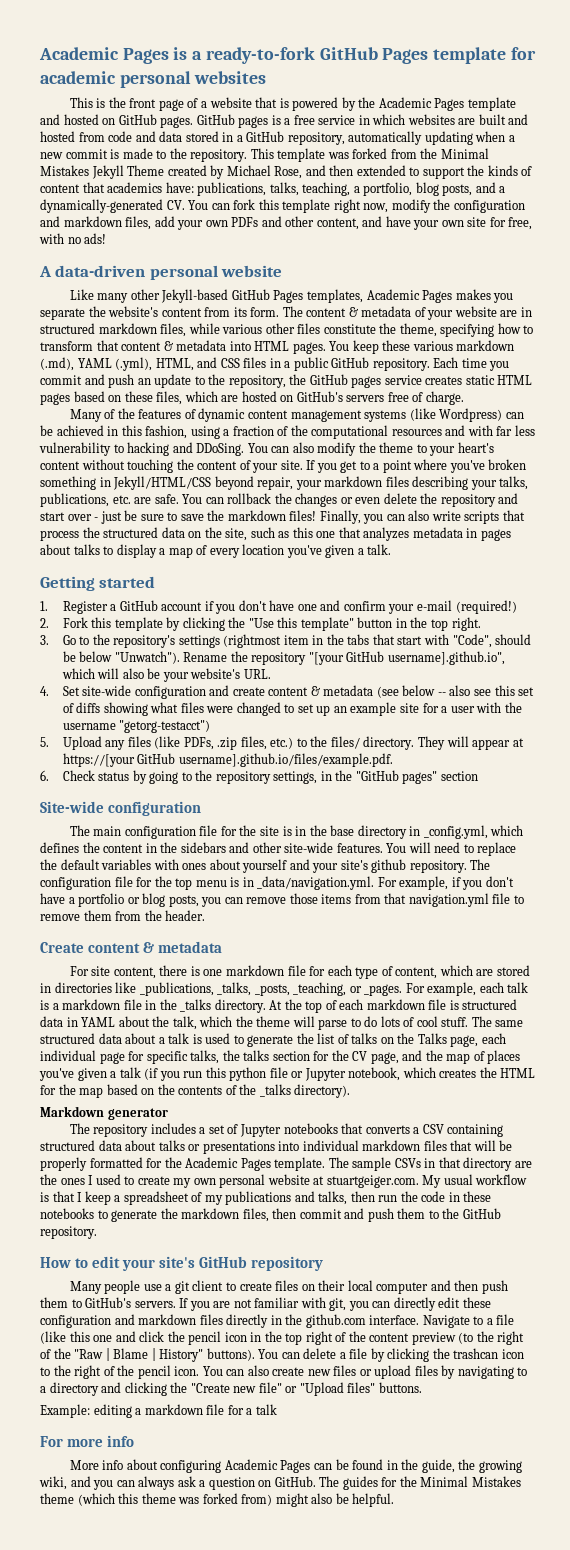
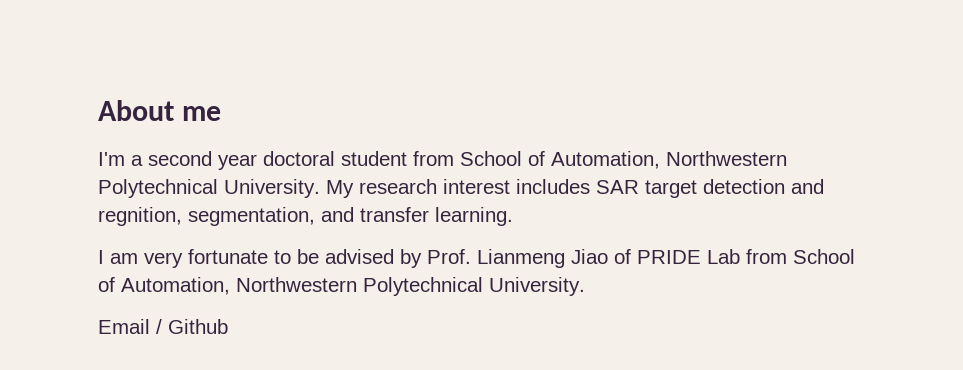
[39,47,536,64] [40,71,267,88] [69,97,516,111] [40,114,529,128] [40,131,515,145] [40,148,489,162] [40,165,533,179] [40,182,506,196] [40,199,525,213] [40,216,533,230] [39,233,107,244] [39,265,283,280] [69,289,514,303] [40,306,532,320] [40,323,534,337] [40,340,515,354] [40,357,510,371] [40,374,533,388] [40,391,464,405] [69,408,524,422] [40,425,535,439] [39,442,494,456] [40,459,527,473] [40,476,529,490] [40,493,519,507] [40,510,525,524] [40,527,511,541] [40,544,392,558] [40,576,156,591] [40,600,517,614] [40,617,481,631] [40,634,532,648] [62,651,505,665] [61,668,271,682] [40,685,535,699] [62,702,522,716] [62,720,211,733] [40,736,524,750] [62,753,393,767] [40,770,479,784] [40,801,202,816] [69,825,524,839] [40,842,517,856] [40,859,491,873] [40,876,514,890] [40,893,524,907] [40,910,206,921] [40,941,223,953] [69,965,530,979] [40,982,529,996] [40,999,518,1013] [40,1016,524,1030] [40,1033,506,1047] [40,1050,521,1064] [39,1067,536,1081] [40,1084,351,1098] [40,1106,168,1120] [69,1123,504,1137] [40,1140,513,1154] [40,1157,532,1171] [40,1174,528,1188] [40,1191,492,1205] [40,1208,501,1222] [40,1226,97,1239] [40,1256,324,1271] [69,1280,508,1294] [40,1297,491,1311] [40,1314,515,1328] [40,1331,525,1345] [40,1348,524,1362] [40,1365,528,1379] [40,1382,422,1396] [40,1404,277,1418] [40,1435,135,1447] [69,1459,522,1473] [39,1476,521,1490] [40,1493,395,1507] Academic Pages is a ready-to-fork GitHub Pages template for academic personal websites // This is the front page of a website that is powered by the Academic Pages template and hosted on GitHub pages. GitHub pages is a free service in which websites are built and hosted from code and data stored in a GitHub repository, automatically updating when a new commit is made to the repository. This template was forked from the Minimal Mistakes Jekyll Theme created by Michael Rose, and then extended to support the kinds of content that academics have: publications, talks, teaching, a portfolio, blog posts, and a dynamically-generated CV. You can fork this template right now, modify the configuration and markdown files, add your own PDFs and other content, and have your own site for free, with no ads! // A data-driven personal website // Like many other Jekyll-based GitHub Pages templates, Academic Pages makes you separate the website's content from its form. The content & metadata of your website are in structured markdown files, while various other files constitute the theme, specifying how to transform that content & metadata into HTML pages. You keep these various markdown (.md), YAML (.yml), HTML, and CSS files in a public GitHub repository. Each time you commit and push an update to the repository, the GitHub pages service creates static HTML pages based on these files, which are hosted on GitHub's servers free of charge. // Many of the features of dynamic content management systems (like Wordpress) can be achieved in this fashion, using a fraction of the computational resources and with far less vulnerability to hacking and DDoSing. You can also modify the theme to your heart's content without touching the content of your site. If you get to a point where you've broken something in Jekyll/HTML/CSS beyond repair, your markdown files describing your talks, publications, etc. are safe. You can rollback the changes or even delete the repository and start over - just be sure to save the markdown files! Finally, you can also write scripts that process the structured data on the site, such as this one that analyzes metadata in pages about talks to display a map of every location you've given a talk. // Getting started // 1. Register a GitHub account if you don't have one and confirm your e-mail (required!) // 2. Fork this template by clicking the "Use this template" button in the top right. // 3. Go to the repository's settings (rightmost item in the tabs that start with "Code", should be below "Unwatch"). Rename the repository "[your GitHub username].github.io", which will also be your website's URL. // 4. Set site-wide configuration and create content & metadata (see below -- also see this set of diffs showing what files were changed to set up an example site for a user with the username "getorg-testacct") // 5. Upload any files (like PDFs, .zip files, etc.) to the files/ directory. They will appear at https://[your GitHub username].github.io/files/example.pdf. // 6. Check status by going to the repository settings, in the "GitHub pages" section // Site-wide configuration // The main configuration file for the site is in the base directory in _config.yml, which defines the content in the sidebars and other site-wide features. You will need to replace the default variables with ones about yourself and your site's github repository. The configuration file for the top menu is in _data/navigation.yml. For example, if you don't have a portfolio or blog posts, you can remove those items from that navigation.yml file to remove them from the header. // Create content & metadata // For site content, there is one markdown file for each type of content, which are stored in directories like _publications, _talks, _posts, _teaching, or _pages. For example, each talk is a markdown file in the _talks directory. At the top of each markdown file is structured data in YAML about the talk, which the theme will parse to do lots of cool stuff. The same structured data about a talk is used to generate the list of talks on the Talks page, each individual page for specific talks, the talks section for the CV page, and the map of places you've given a talk (if you run this python file or Jupyter notebook, which creates the HTML for the map based on the contents of the _talks directory). // Markdown generator // The repository includes a set of Jupyter notebooks that converts a CSV containing structured data about talks or presentations into individual markdown files that will be properly formatted for the Academic Pages template. The sample CSVs in that directory are the ones I used to create my own personal website at stuartgeiger.com. My usual workflow is that I keep a spreadsheet of my publications and talks, then run the code in these notebooks to generate the markdown files, then commit and push them to the GitHub repository. // How to edit your site's GitHub repository // Many people use a git client to create files on their local computer and then push them to GitHub's servers. If you are not familiar with git, you can directly edit these configuration and markdown files directly in the github.com interface. Navigate to a file (like this one and click the pencil icon in the top right of the content preview (to the right of the "Raw | Blame | History" buttons). You can delete a file by clicking the trashcan icon to the right of the pencil icon. You can also create new files or upload files by navigating to a directory and clicking the "Create new file" or "Upload files" buttons. // Example: editing a markdown file for a talk // For more info // More info about configuring Academic Pages can be found in the guide, the growing wiki, and you can always ask a question on GitHub. The guides for the Minimal Mistakes theme (which this theme was forked from) might also be helpful. -> [98,100,221,121] [98,151,787,170] [98,179,824,198] [98,207,513,226] [98,249,855,268] [98,277,585,296] [98,319,228,334] About me // I'm a second year doctoral student from School of Automation, Northwestern Polytechnical University. My research interest includes SAR target detection and regnition, segmentation, and transfer learning. // I am very fortunate to be advised by Prof. Lianmeng Jiao of PRIDE Lab from School of Automation, Northwestern Polytechnical University. // Email / Github

